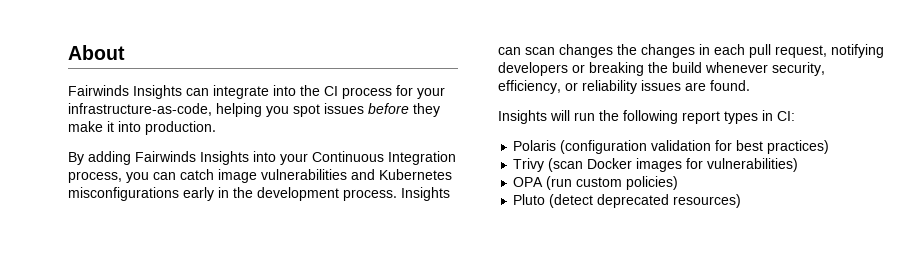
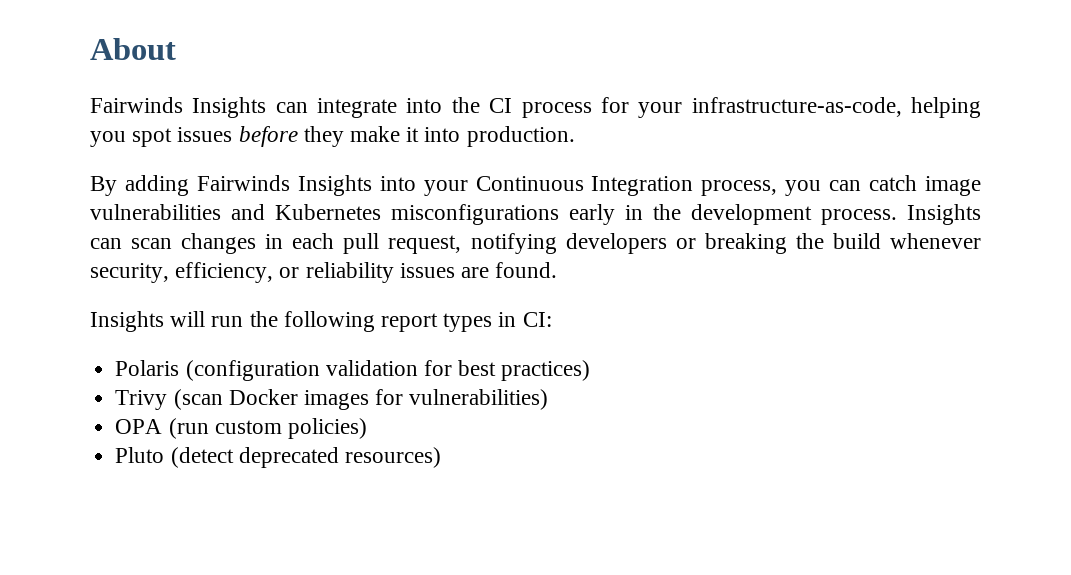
[617,44,695,58] the changes -> (257, 243) none

